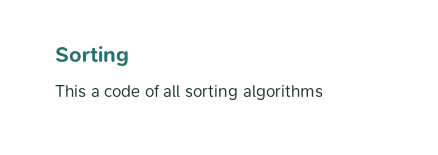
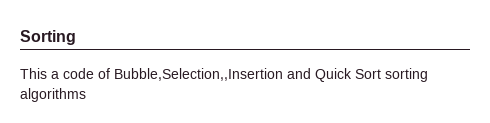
[163,85,181,98] all -> [114,68,381,82] Bubble,Selection,,Insertion and Quick Sort

